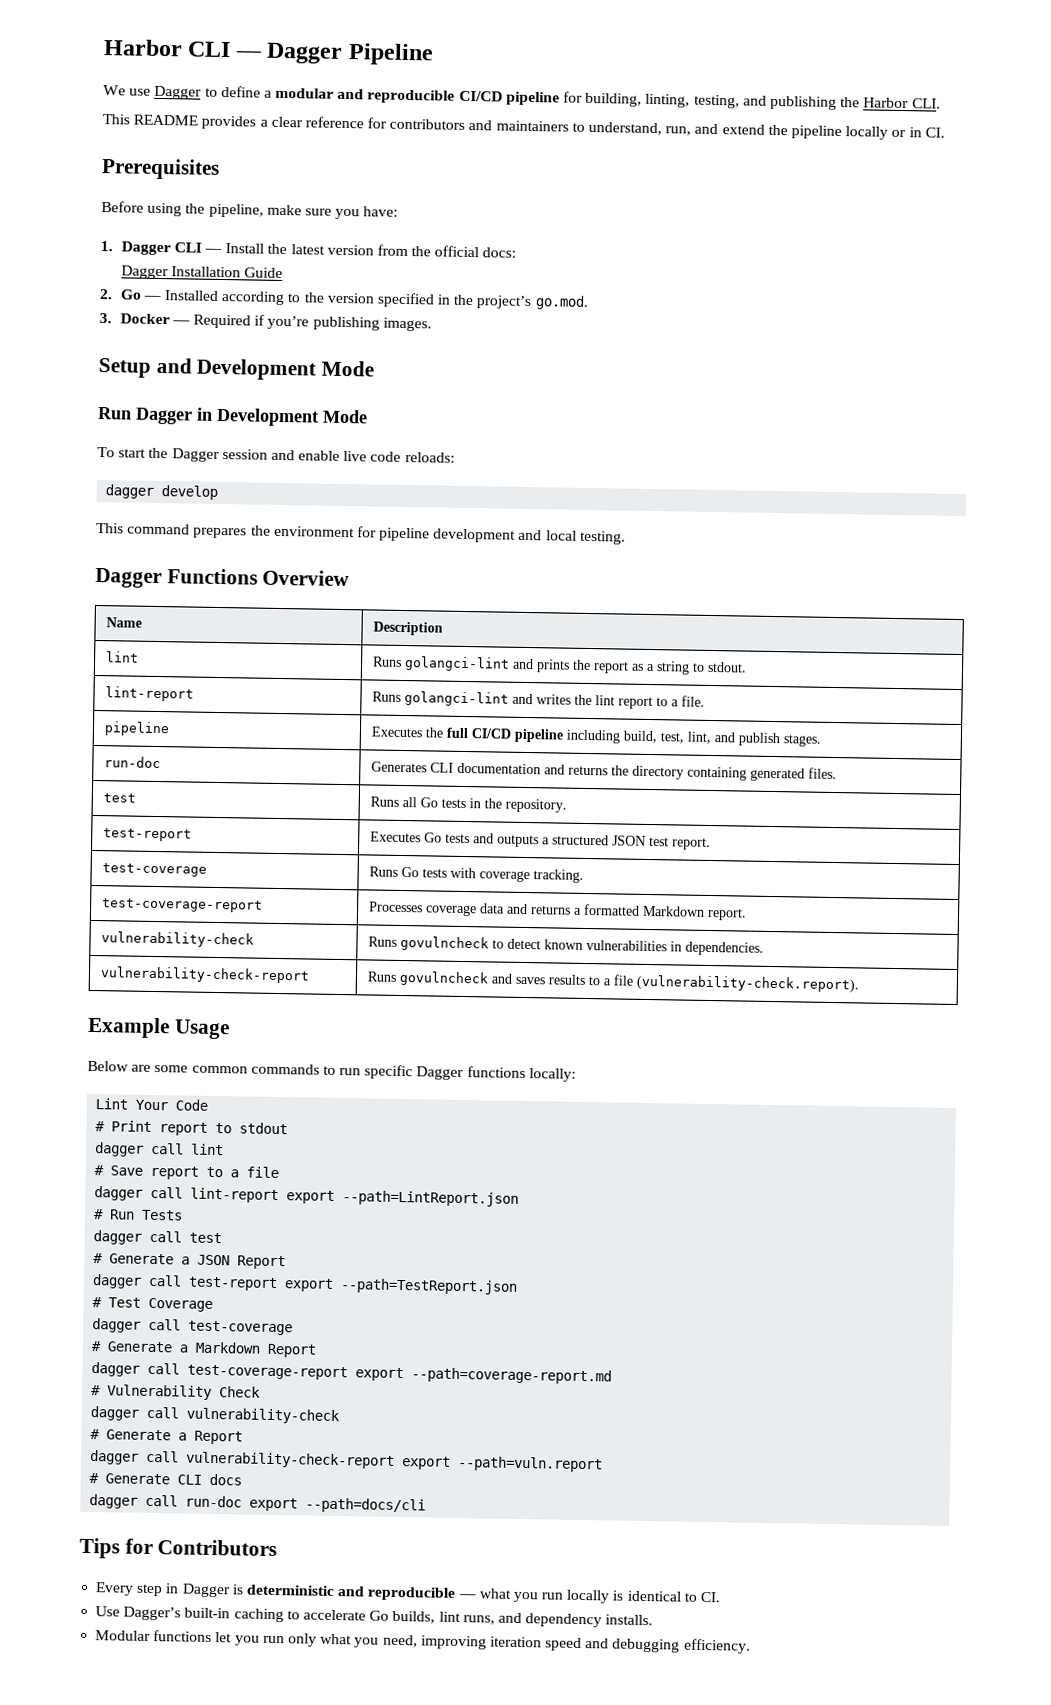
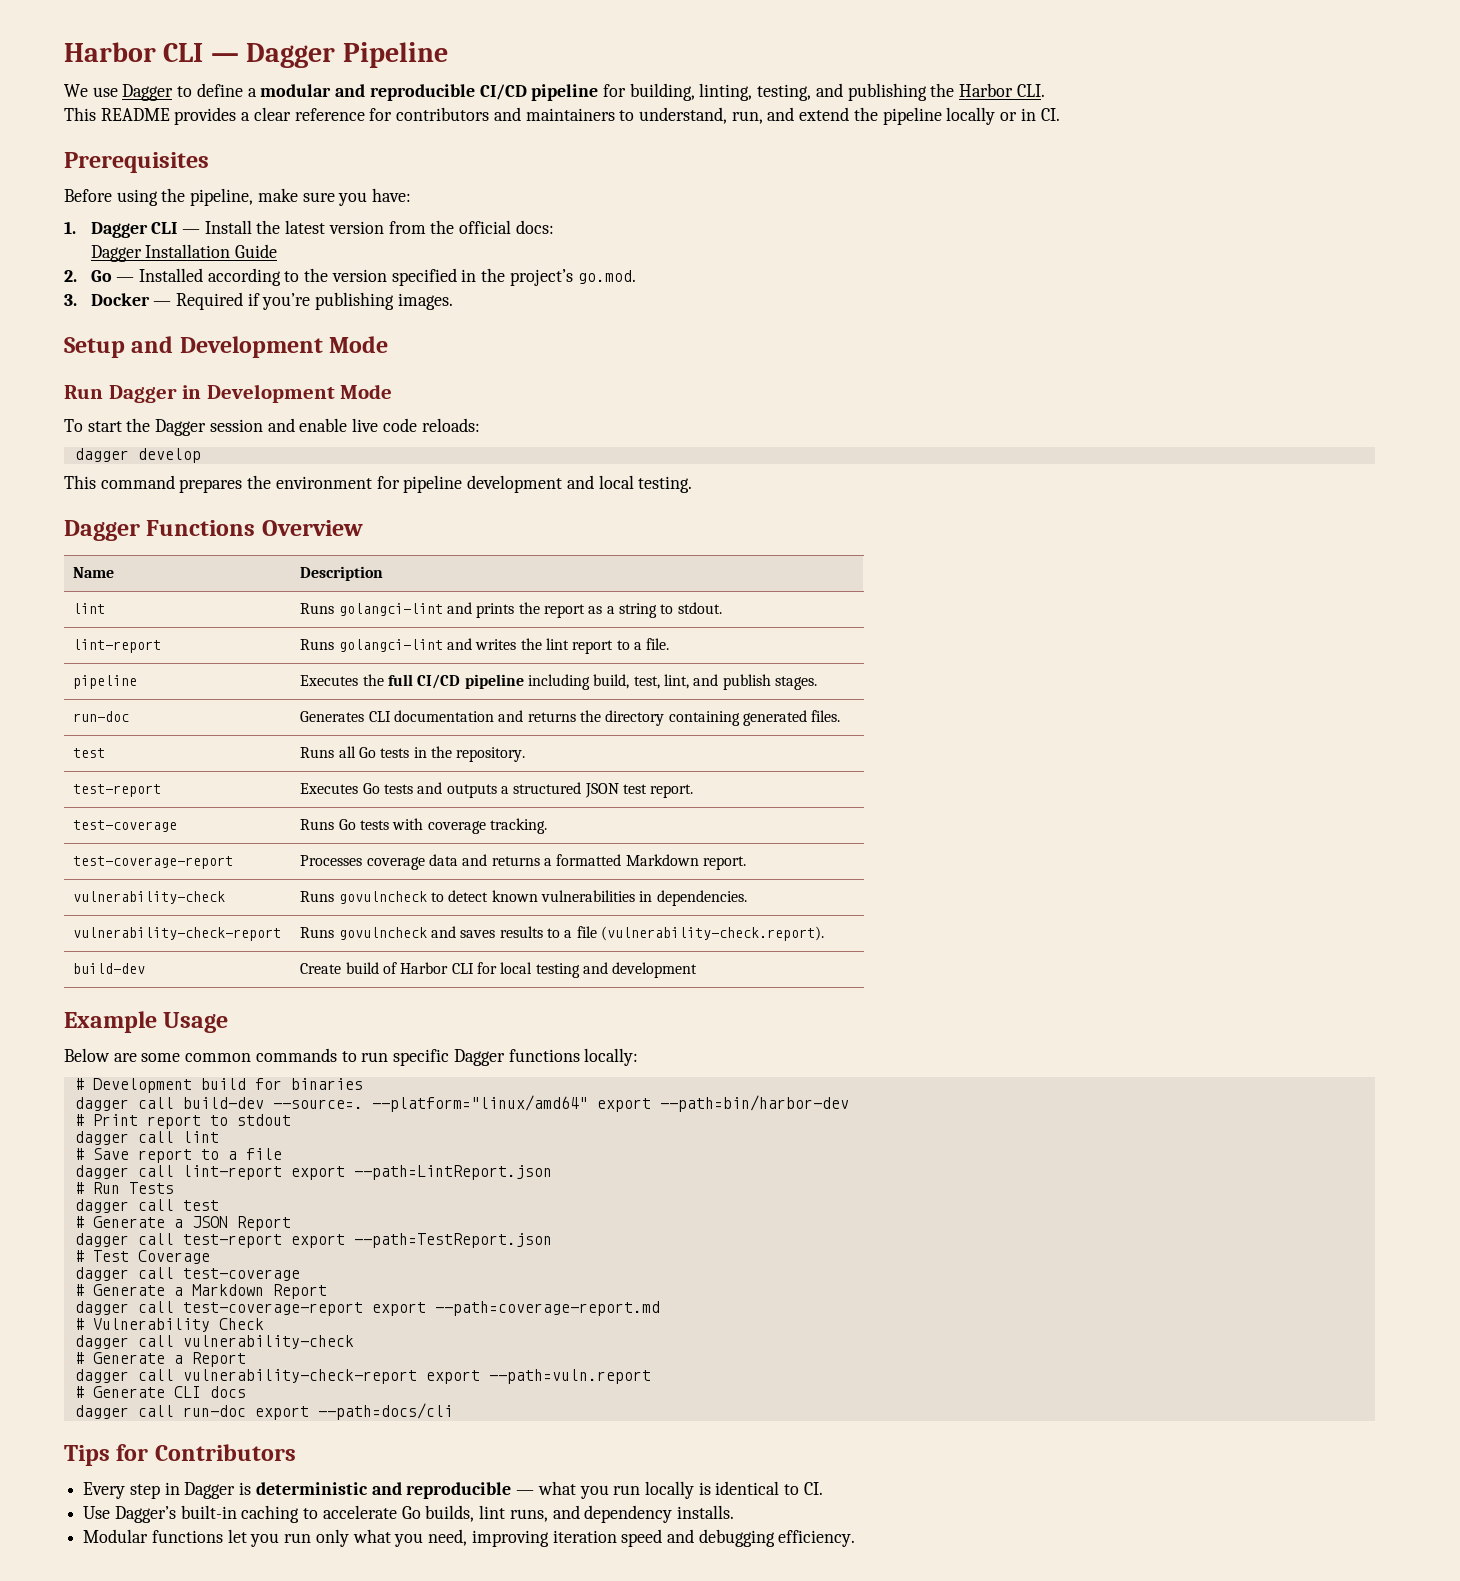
(859, 983) none -> [73,963,146,974] [300,962,698,978] // build-dev | Create build of Harbor CLI for local testing and development
[95,1098,209,1111] Lint Your Code -> [74,1078,363,1093] [74,1095,849,1112] # Development build for binaries // dagger call build-dev --source=. --platform="linux/amd64" export --path=bin/harbor-dev

